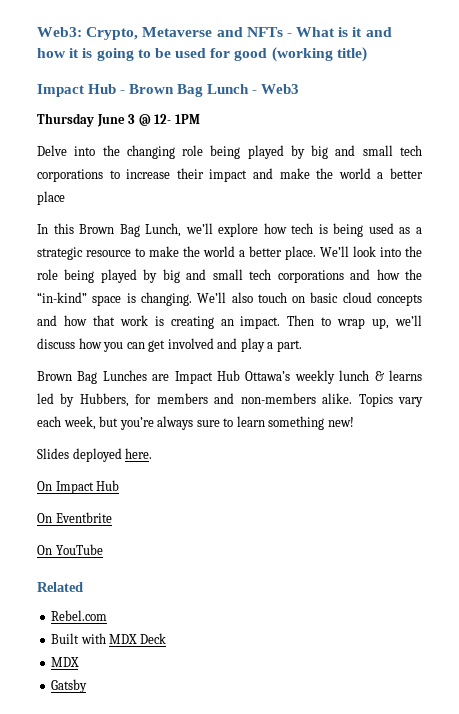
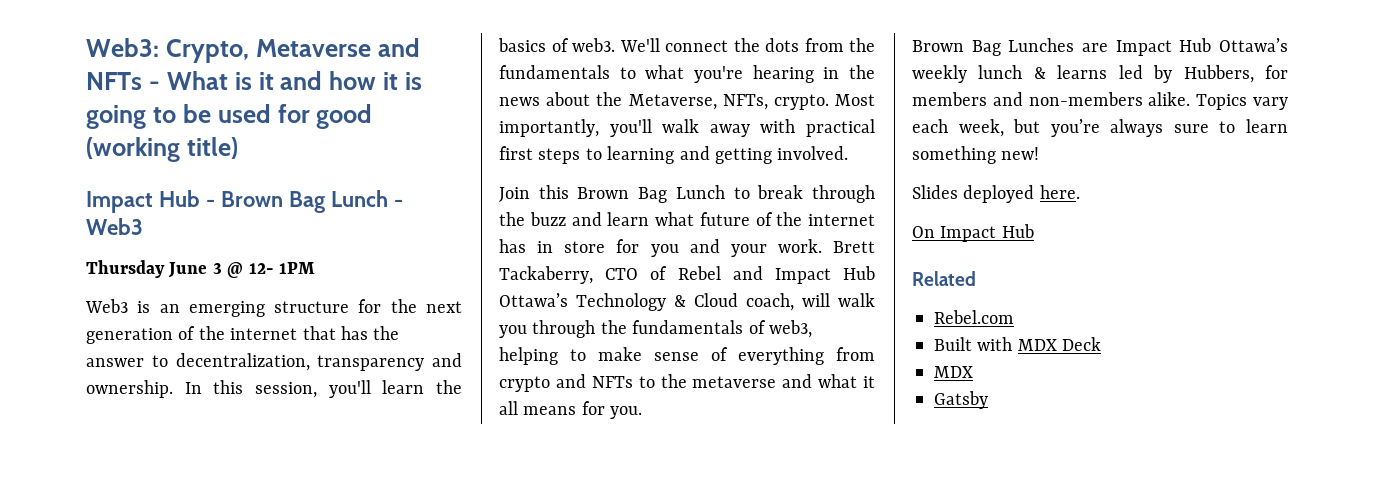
[37,145,422,159] [37,168,424,182] [37,191,65,205] [37,223,423,237] [37,246,422,260] [37,269,422,283] [37,292,423,306] [37,315,423,329] [37,338,302,352] Delve into the changing role being played by big and small tech corporations to increase their impact and make the world a better place // In this Brown Bag Lunch, we’ll explore how tech is being used as a strategic resource to make the world a better place. We’ll look into the role being played by big and small tech corporations and how the “in-kind” space is changing. We’ll also touch on basic cloud concepts and how that work is creating an impact. Then to wrap up, we’ll discuss how you can get involved and play a part. -> [85,299,462,317] [86,326,400,344] [86,353,462,371] [86,380,463,398] [498,38,875,52] [499,65,876,83] [499,92,875,110] [499,119,875,137] [499,146,849,164] [499,185,875,203] [499,212,875,226] [499,239,875,257] [499,266,876,284] [499,293,875,311] [499,320,812,338] [499,347,875,365] [499,374,875,392] [499,401,643,419] Web3 is an emerging structure for the next generation of the internet that has the answer to decentralization, transparency and ownership. In this session, you'll learn the basics of web3. We'll connect the dots from the fundamentals to what you're hearing in the news about the Metaverse, NFTs, crypto. Most importantly, you'll walk away with practical first steps to learning and getting involved. // Join this Brown Bag Lunch to break through the buzz and learn what future of the internet has in store for you and your work. Brett Tackaberry, CTO of Rebel and Impact Hub Ottawa’s Technology & Cloud coach, will walk you through the fundamentals of web3, helping to make sense of everything from crypto and NFTs to the metaverse and what it all means for you.
[37,512,112,523] [37,544,103,555] // On Eventbrite // On YouTube -> (1034, 231) none

